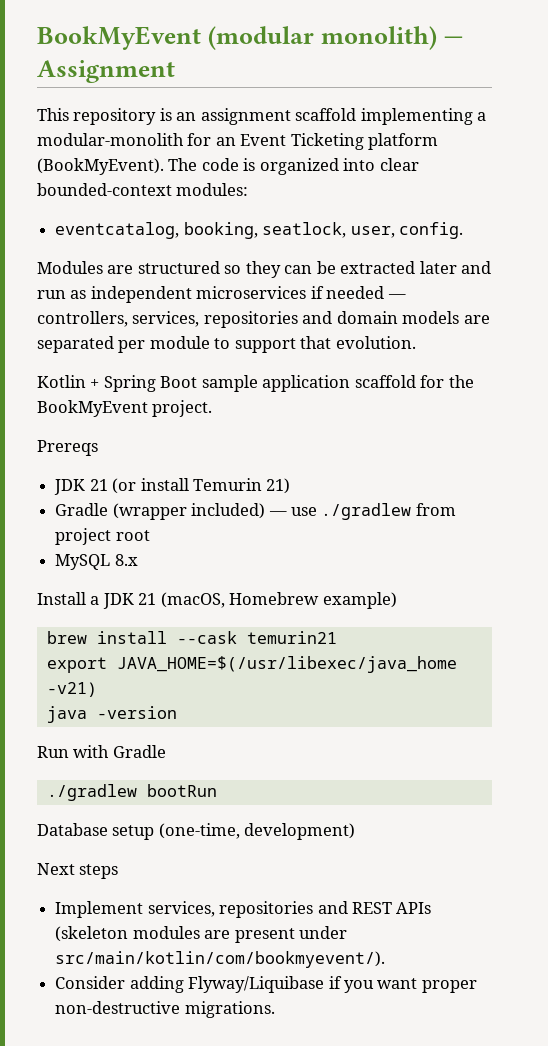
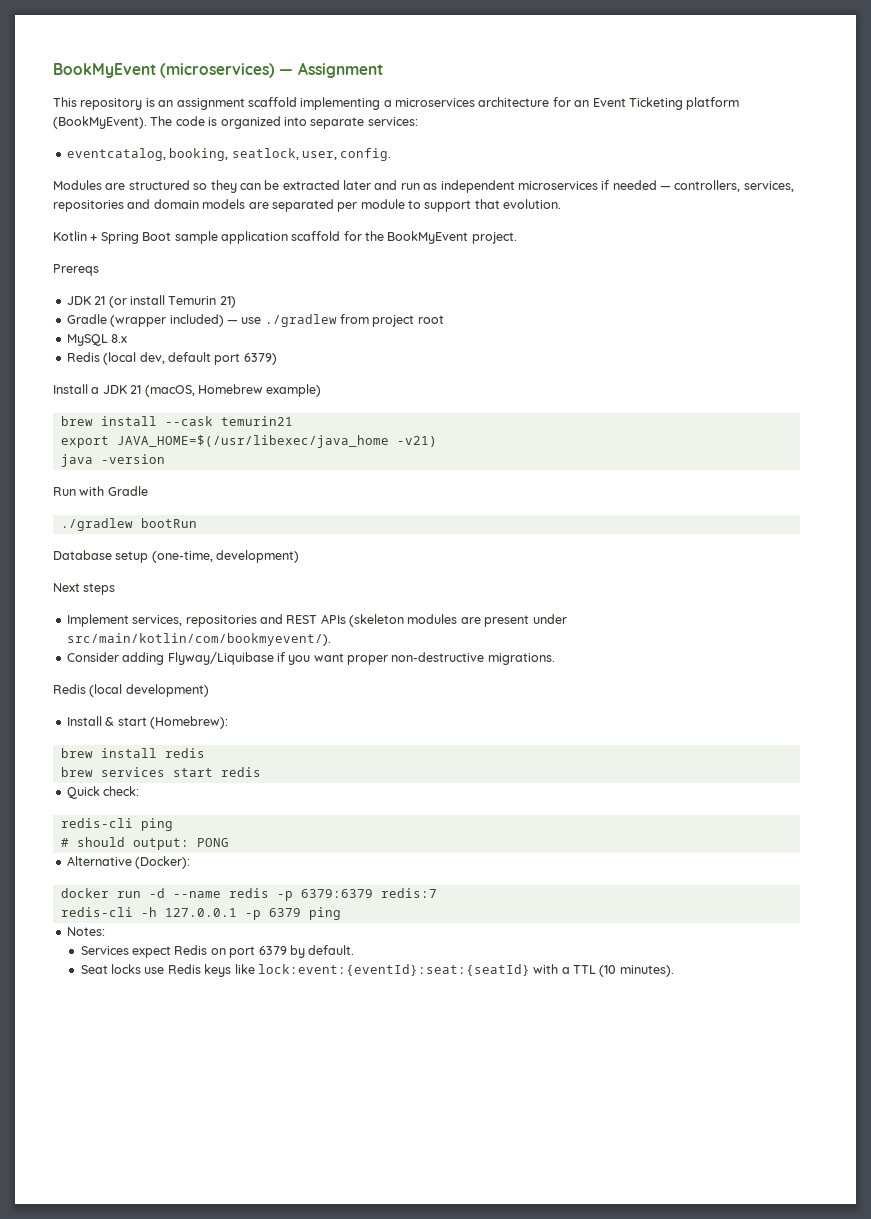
[37,26,437,50] BookMyEvent (modular monolith) -> [53,63,276,78] BookMyEvent (microservices)
[37,133,184,146] modular-monolith -> [395,97,550,107] microservices architecture
[379,158,419,171] [37,183,249,196] clear bounded-context modules: -> [310,117,418,129] separate services:
(138, 560) none -> [66,352,277,365] // Redis (local dev, default port 6379)
(275, 1009) none -> [53,684,209,697] [66,716,228,729] [60,748,205,758] [60,767,261,777] [66,786,140,799] [60,818,173,831] [60,837,229,850] [66,856,191,869] [60,888,437,901] [60,907,341,920] [66,927,105,936] [80,945,355,958] [80,964,674,977] // Redis (local development) // Install & start (Homebrew): // brew install redis // brew services start redis // Quick check: // redis-cli ping // # should output: PONG // Alternative (Docker): // docker run -d --name redis -p 6379:6379 redis:7 // redis-cli -h 127.0.0.1 -p 6379 ping // Notes: // Services expect Redis on port 6379 by default. // Seat locks use Redis keys like lock:event:{eventId}:seat:{seatId} with a TTL (10 minutes).

